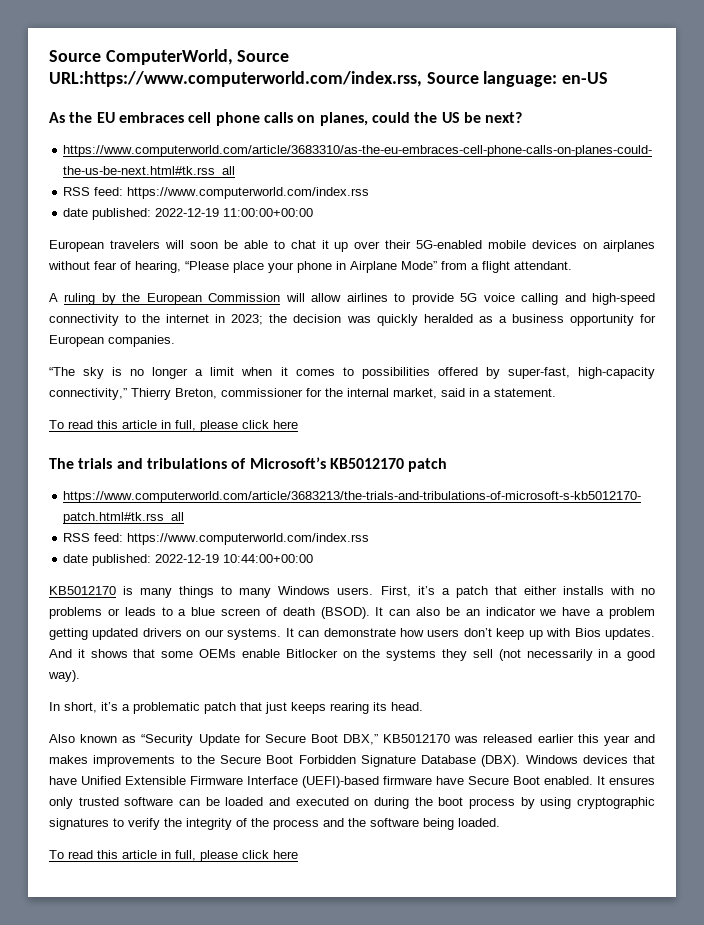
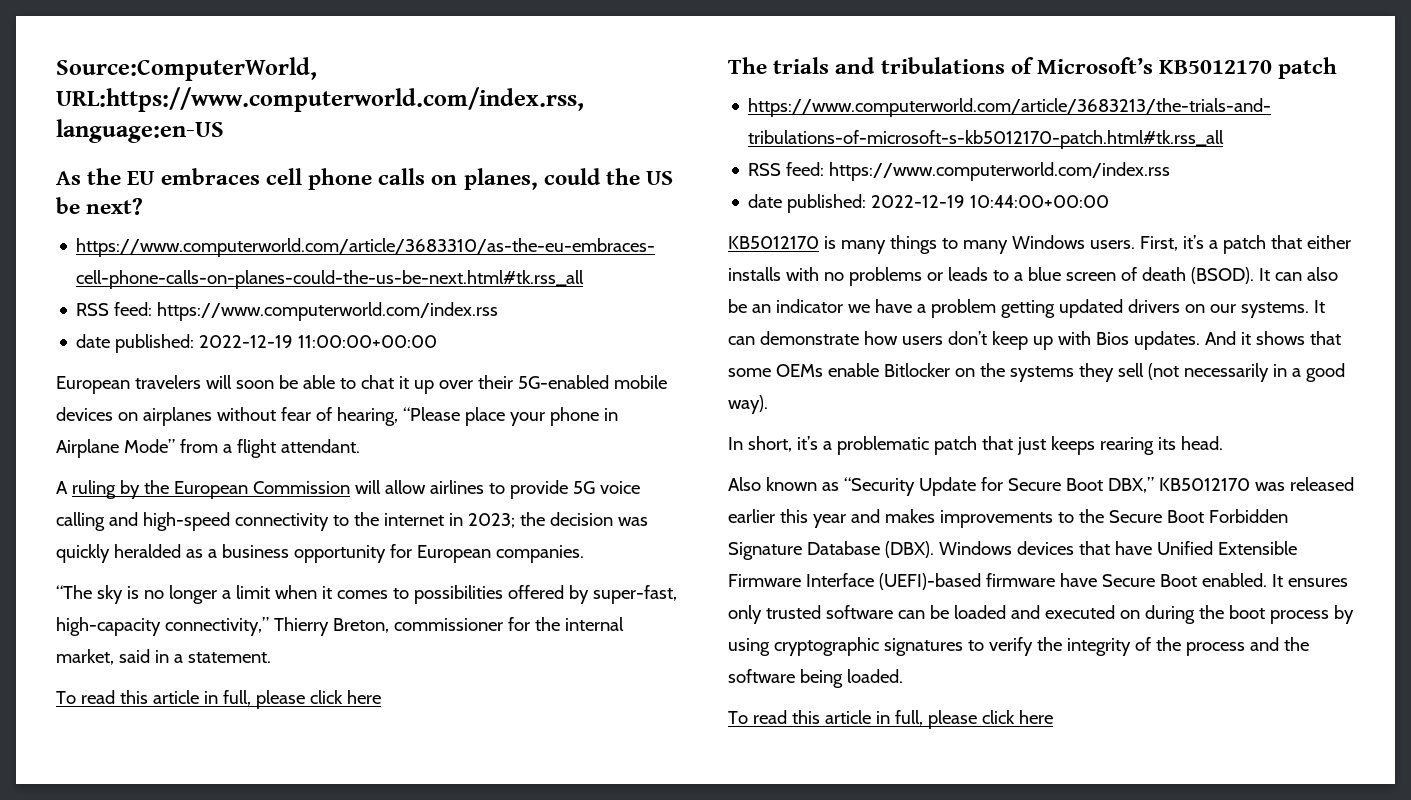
[49,49,290,65] [49,71,609,87] Source ComputerWorld, Source URL:https://www.computerworld.com/index.rss, Source language: en-US -> [56,57,317,81] [56,87,584,112] [56,119,224,143] Source:ComputerWorld, URL:https://www.computerworld.com/index.rss, language:en-US

